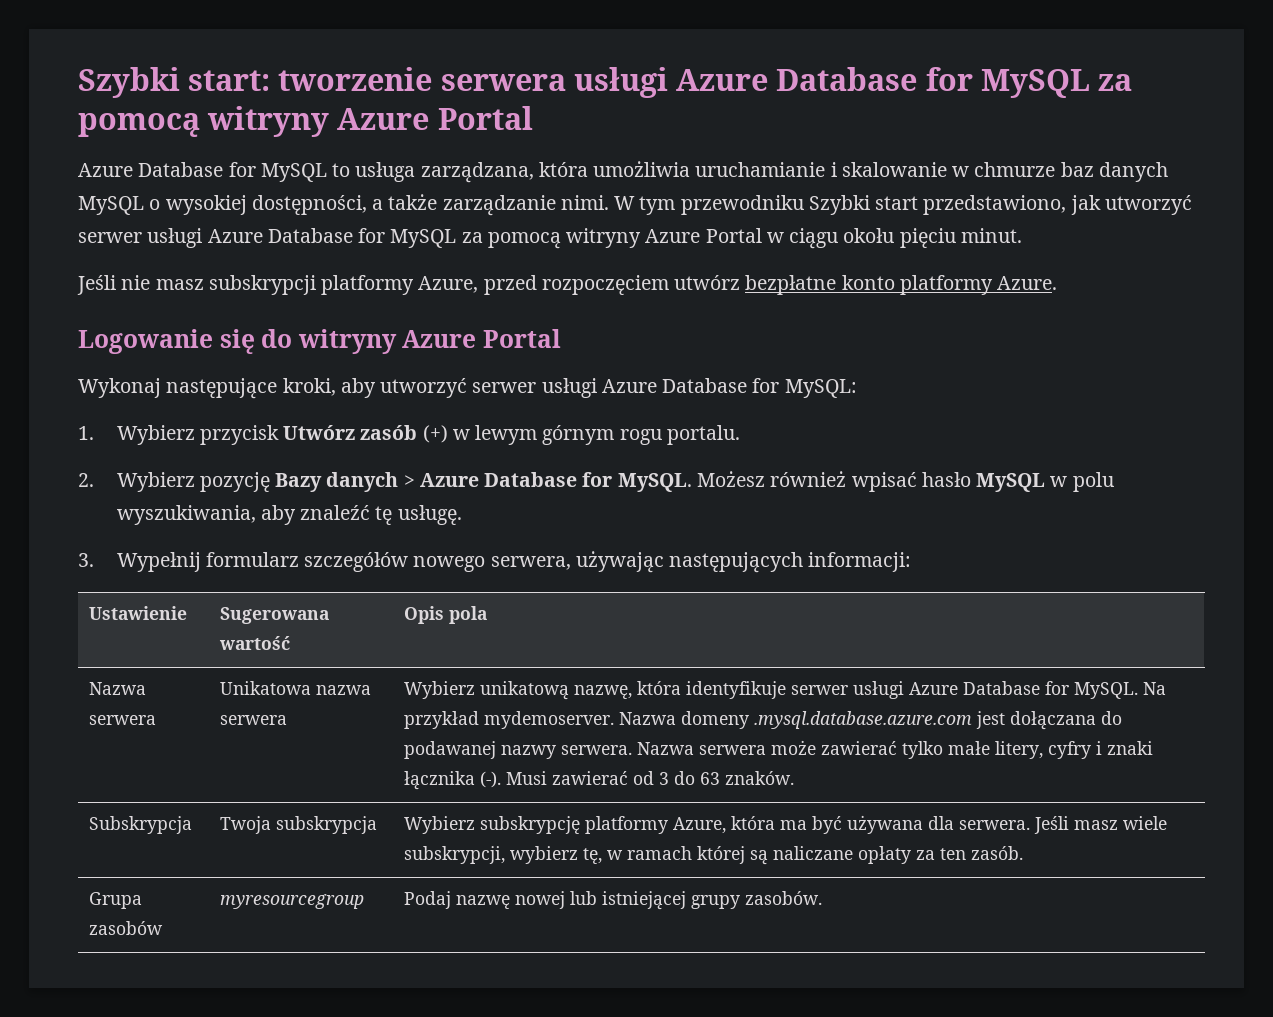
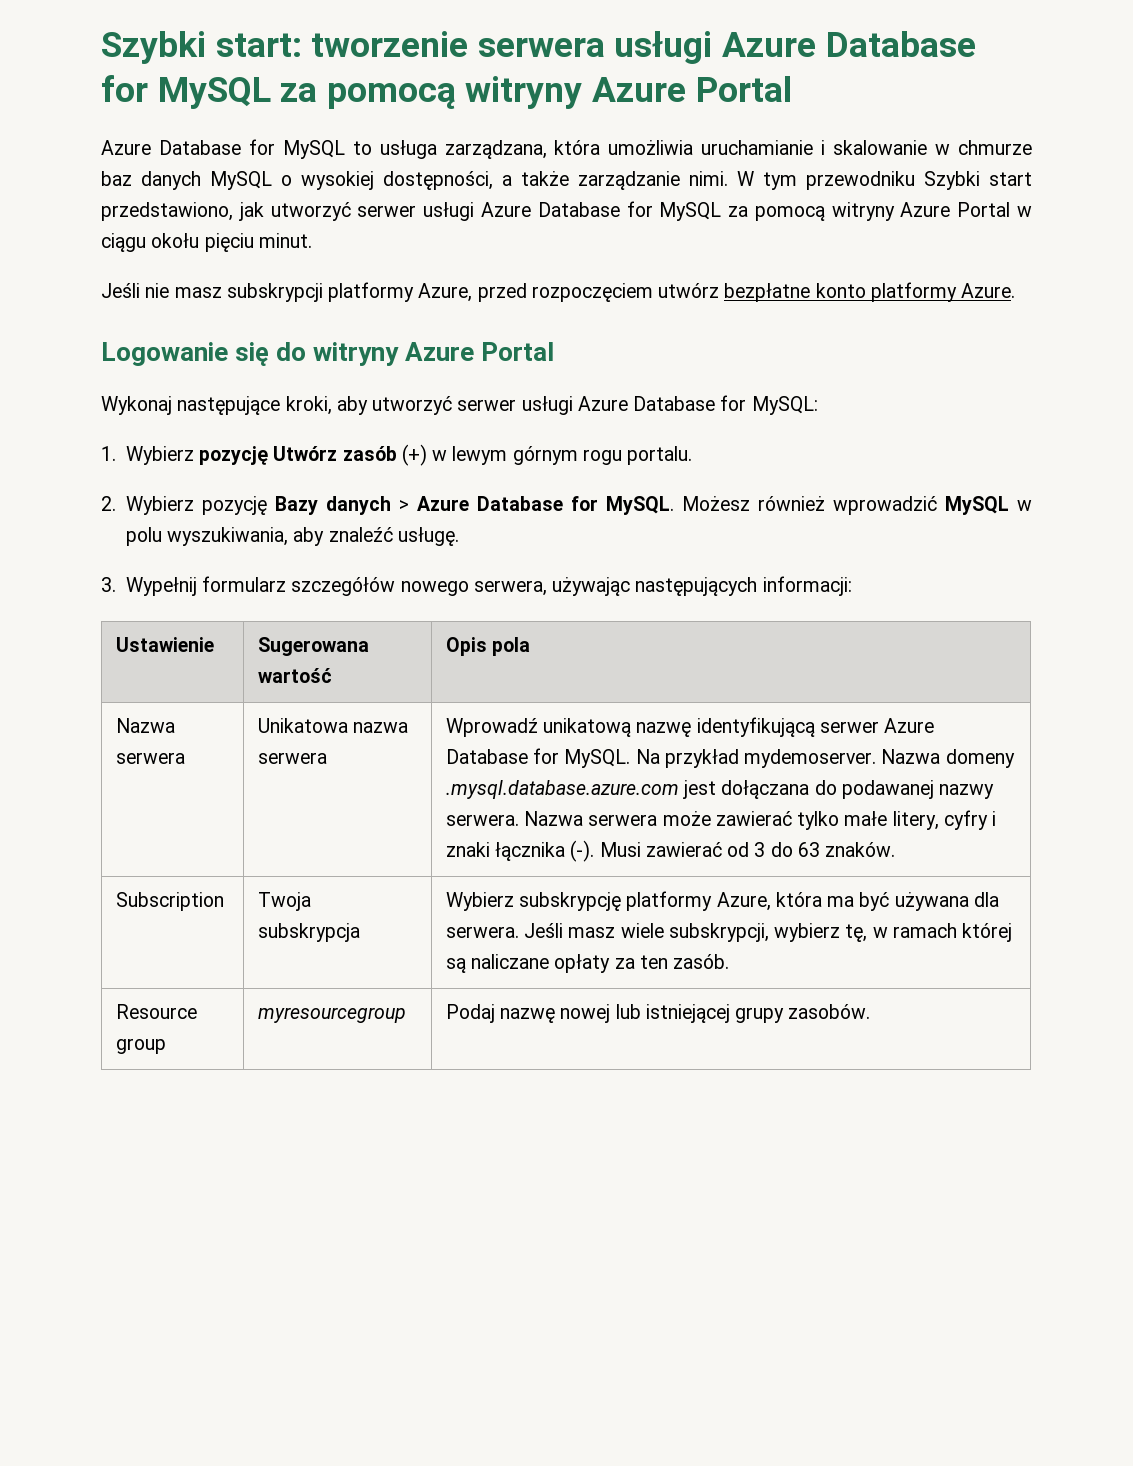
[199,425,279,445] przycisk -> [199,446,269,465] pozycję
[851,472,971,492] wpisać hasło -> [832,496,937,515] wprowadzić
[375,506,393,525] tę -> (393, 534) none
[403,681,904,700] Wybierz unikatową nazwę, która identyfikuje serwer usługi -> [445,717,879,737] Wprowadź unikatową nazwę identyfikującą serwer
[88,816,192,834] Subskrypcja -> [115,892,224,911] Subscription
[88,892,142,909] [88,921,163,935] Grupa zasobów -> [115,1004,197,1019] [115,1038,166,1054] Resource group

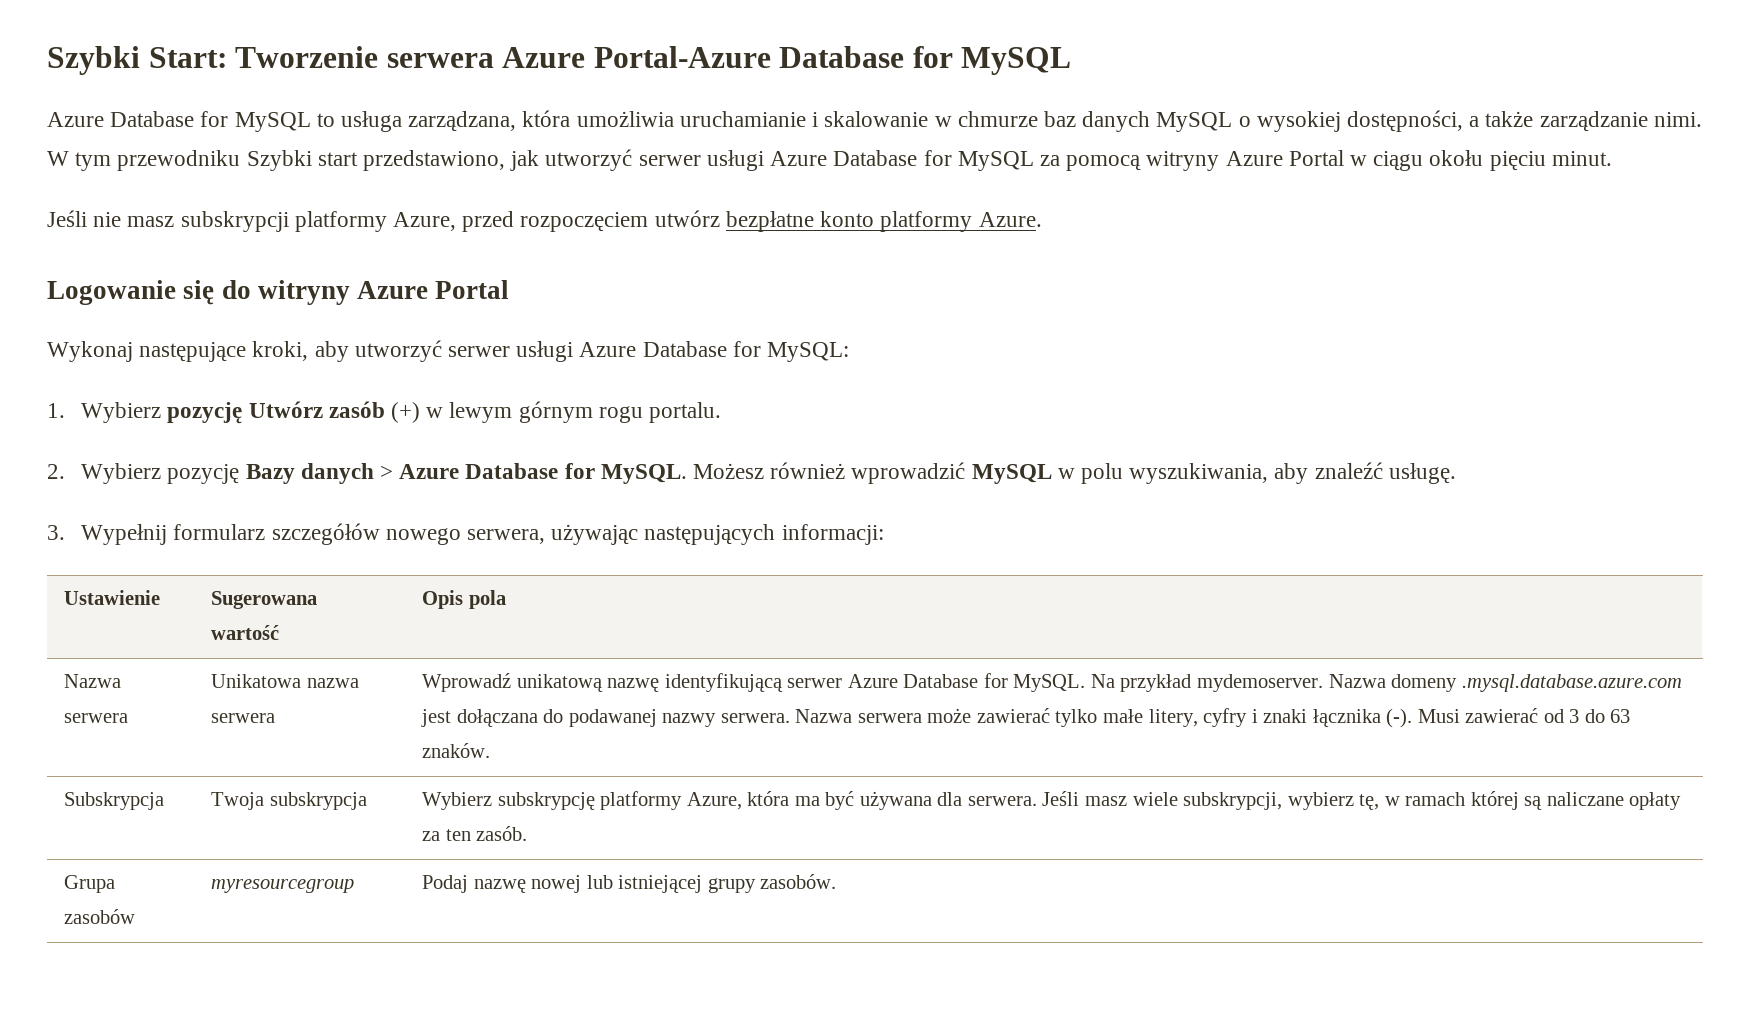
[101,31,976,64] [101,75,792,109] Szybki start: tworzenie serwera usługi Azure Database for MySQL za pomocą witryny Azure Portal -> [47,46,1072,75] Szybki Start: Tworzenie serwera Azure Portal-Azure Database for MySQL
[115,892,224,911] Subscription -> [64,792,165,810] Subskrypcja
[115,1004,197,1019] [115,1038,166,1054] Resource group -> [64,875,116,893] [64,909,136,924] Grupa zasobów

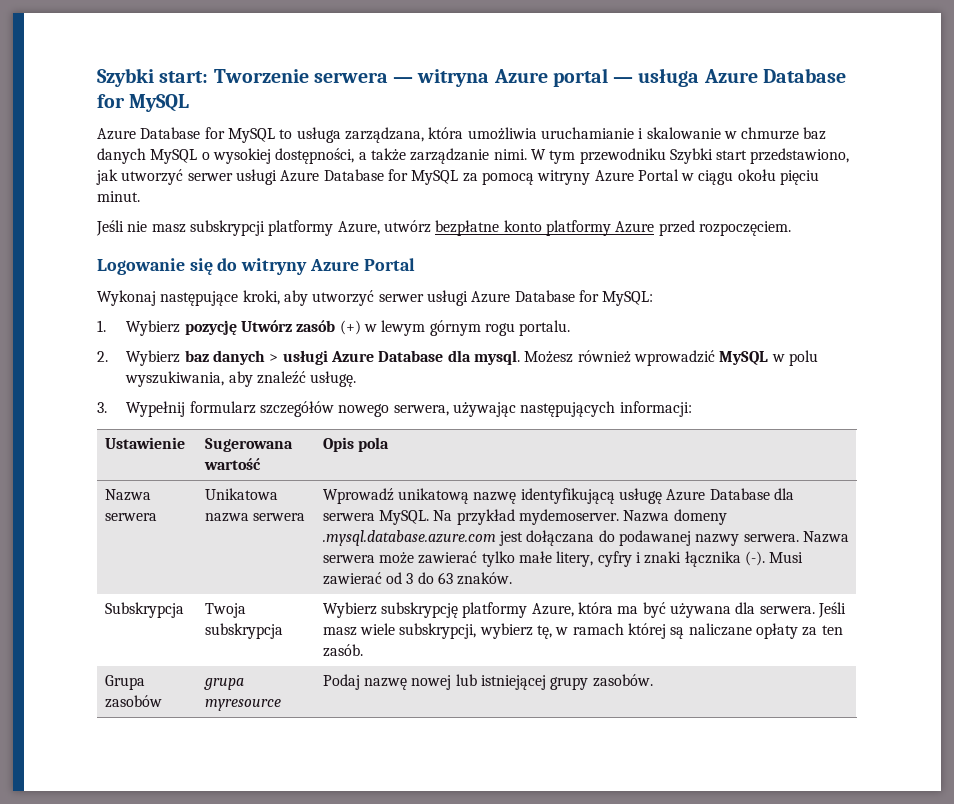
[47,46,227,75] Szybki Start: -> [97,68,209,87] Szybki start:
[502,46,771,68] Azure Portal-Azure -> [393,68,758,87] — witryna Azure portal — usługa Azure
[462,211,649,232] przed rozpoczęciem -> (380, 228) none
[978,212,1042,227] Azure. -> [615,220,791,236] Azure przed rozpoczęciem.
[167,464,295,484] pozycję Bazy -> [184,350,209,362] baz
[399,463,687,484] Azure Database for MySQL. -> [282,350,520,365] usługi Azure Database dla mysql.
[787,673,1008,688] serwer Azure Database for -> [619,488,795,504] [322,513,375,521] usługę Azure Database dla serwera
[211,879,355,893] myresourcegroup -> [203,678,244,690] [204,699,281,711] grupa myresource

